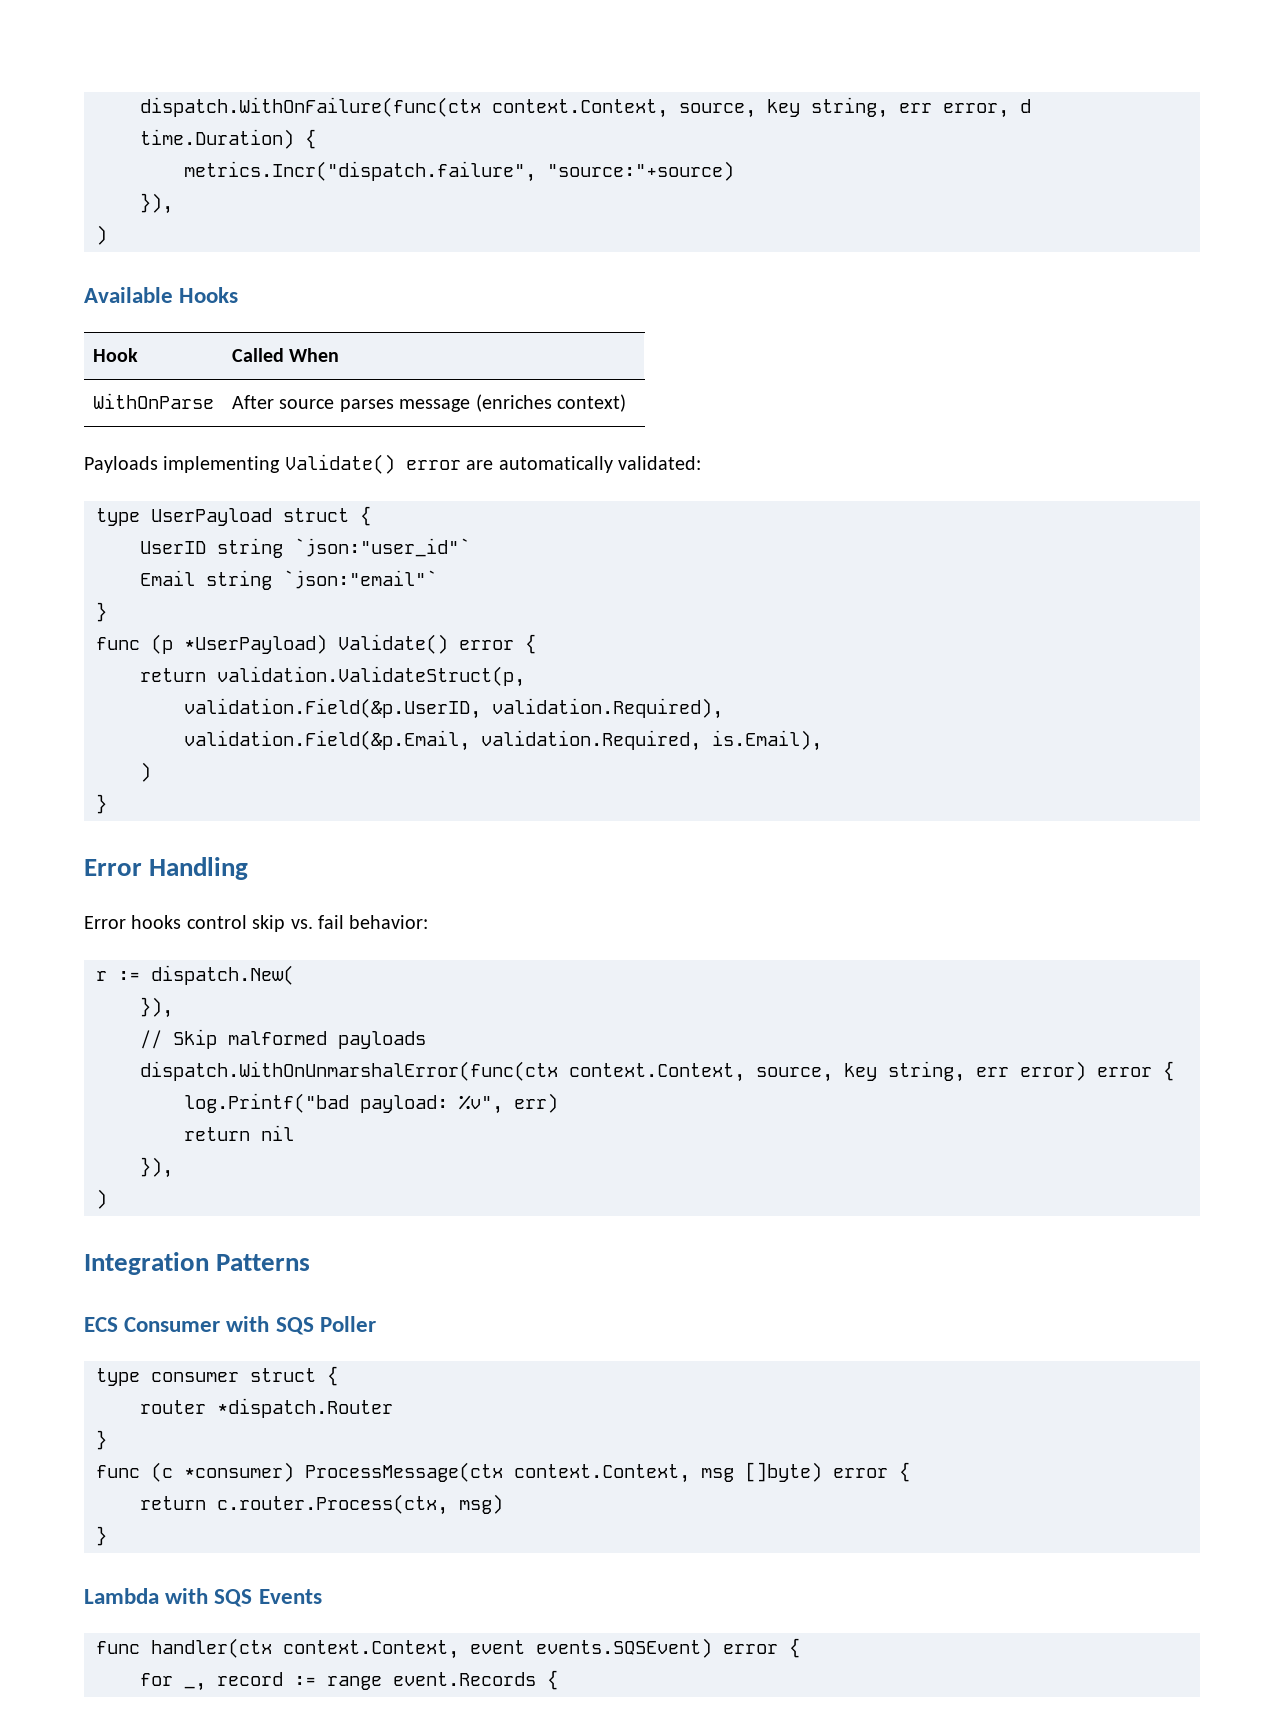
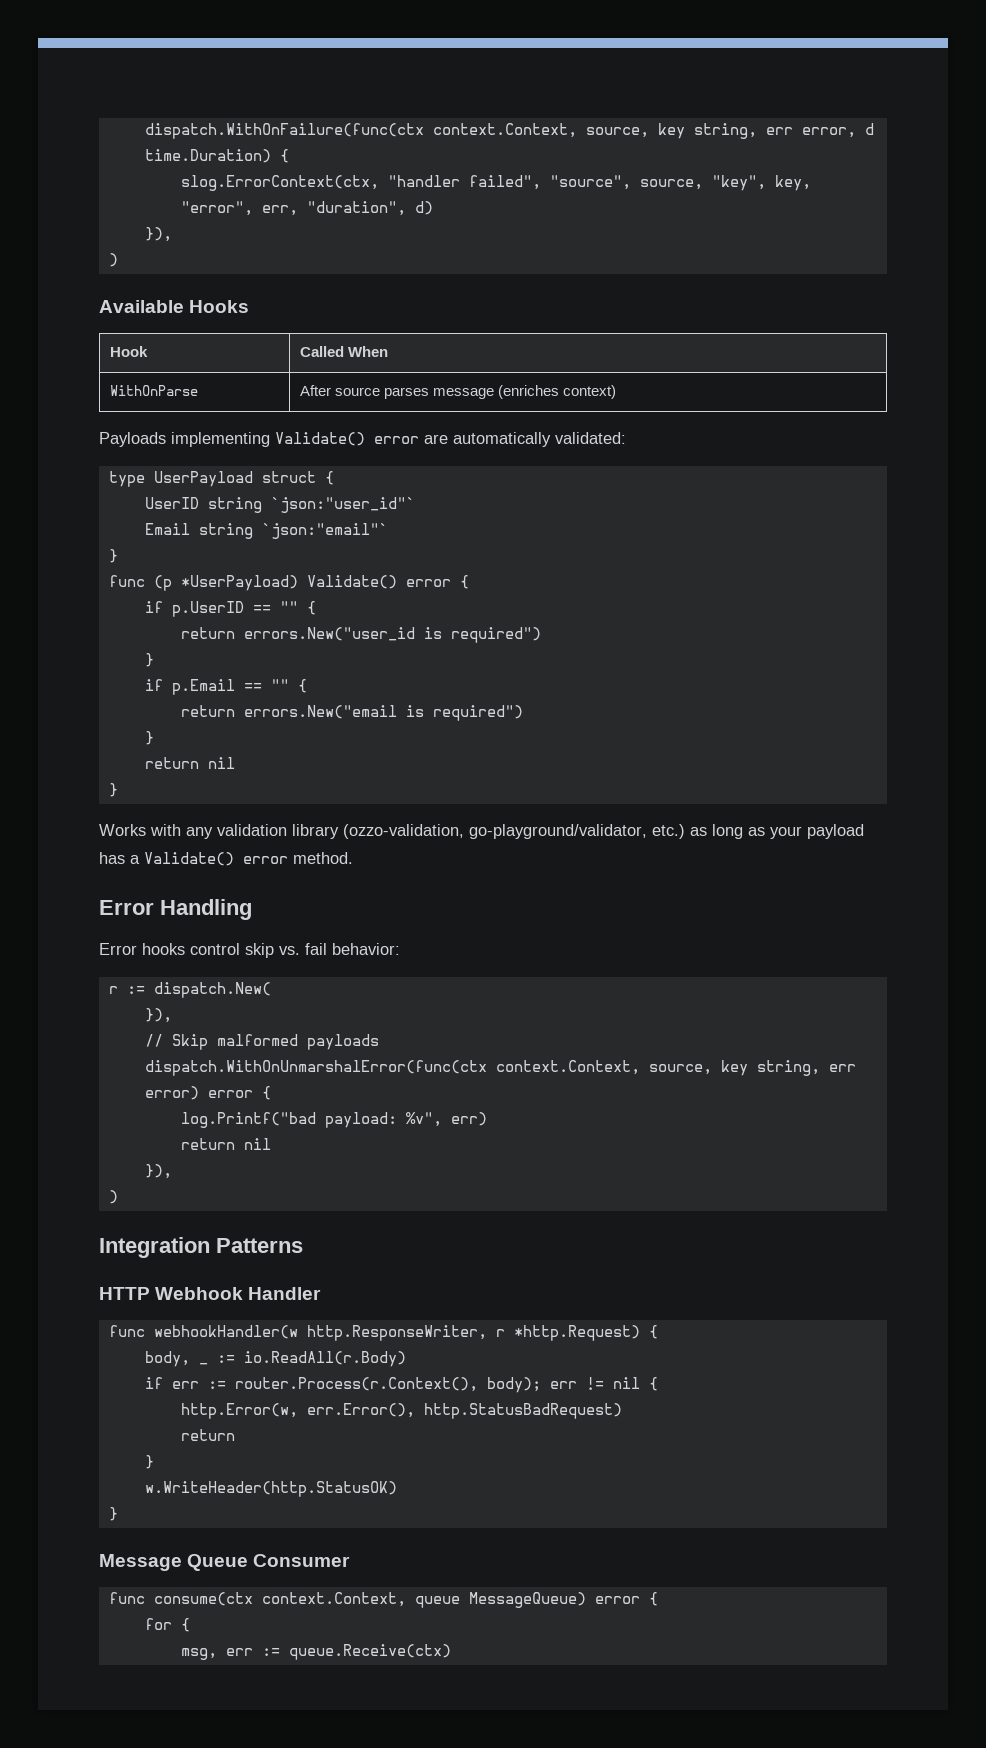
[184,161,734,182] metrics.Incr("dispatch.failure", "source:"+source) -> [180,175,811,191] [180,201,433,216] slog.ErrorContext(ctx, "handler failed", "source", source, "key", key, "error", err, "duration", d)
[140,666,525,687] [184,698,723,719] [184,730,822,751] [140,762,151,782] [96,794,107,814] return validation.ValidateStruct(p, // validation.Field(&p.UserID, validation.Required), // validation.Field(&p.Email, validation.Required, is.Email), // ) // } -> [144,601,316,617] [180,627,541,643] [144,653,154,667] [144,679,307,695] [180,705,523,721] [144,731,154,745] [144,757,235,769] [108,783,118,797] [99,824,864,839] [99,852,353,866] if p.UserID == "" { // return errors.New("user_id is required") // } // if p.Email == "" { // return errors.New("email is required") // } // return nil // } // Works with any validation library (ozzo-validation, go-playground/validator, etc.) as long as your payload has a Validate() error method.
[84,1316,376,1335] [96,1366,338,1386] [140,1398,393,1418] [96,1430,107,1450] [96,1462,910,1483] [140,1494,503,1515] [96,1526,107,1546] [84,1588,322,1607] [96,1638,800,1659] [140,1670,558,1691] ECS Consumer with SQS Poller // type consumer struct { // router *dispatch.Router // } // func (c *consumer) ProcessMessage(ctx context.Context, msg []byte) error { // return c.router.Process(ctx, msg) // } // Lambda with SQS Events // func handler(ctx context.Context, event events.SQSEvent) error { // for _, record := range event.Records { -> [99,1287,322,1300] [108,1325,658,1341] [144,1351,208,1367] [216,1351,406,1367] [144,1377,658,1393] [180,1403,622,1419] [180,1429,235,1441] [144,1455,154,1469] [144,1481,397,1497] [108,1507,118,1521] [99,1554,351,1571] [108,1592,658,1608] [144,1618,190,1632] [180,1644,451,1660] HTTP Webhook Handler // func webhookHandler(w http.ResponseWriter, r *http.Request) { // body, _ := io.ReadAll(r.Body) // if err := router.Process(r.Context(), body); err != nil { // http.Error(w, err.Error(), http.StatusBadRequest) // return // } // w.WriteHeader(http.StatusOK) // } // Message Queue Consumer // func consume(ctx context.Context, queue MessageQueue) error { // for { // msg, err := queue.Receive(ctx)

